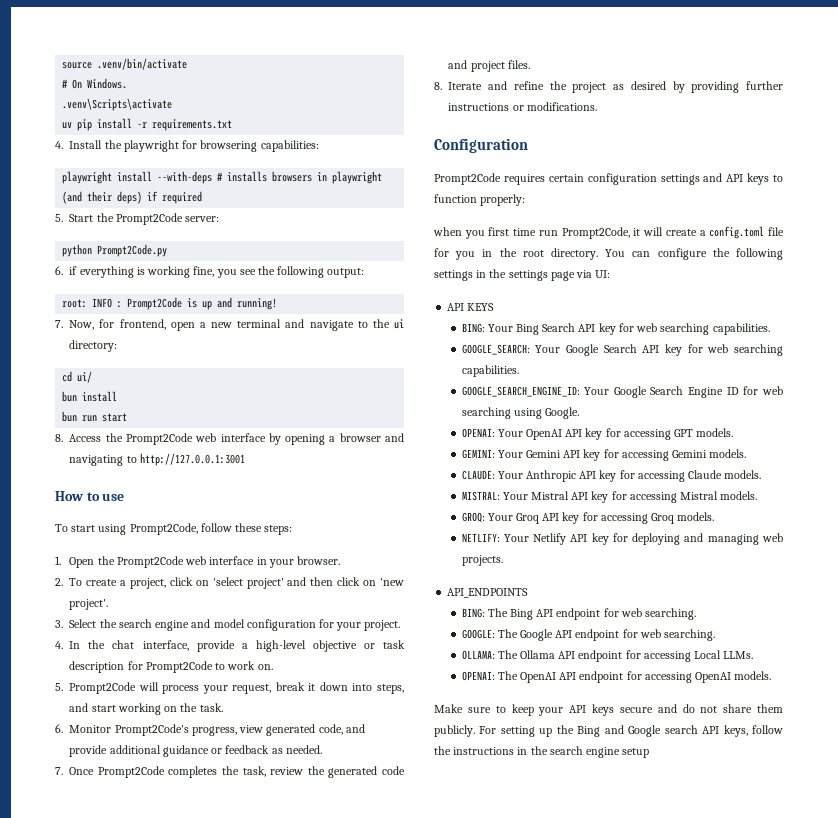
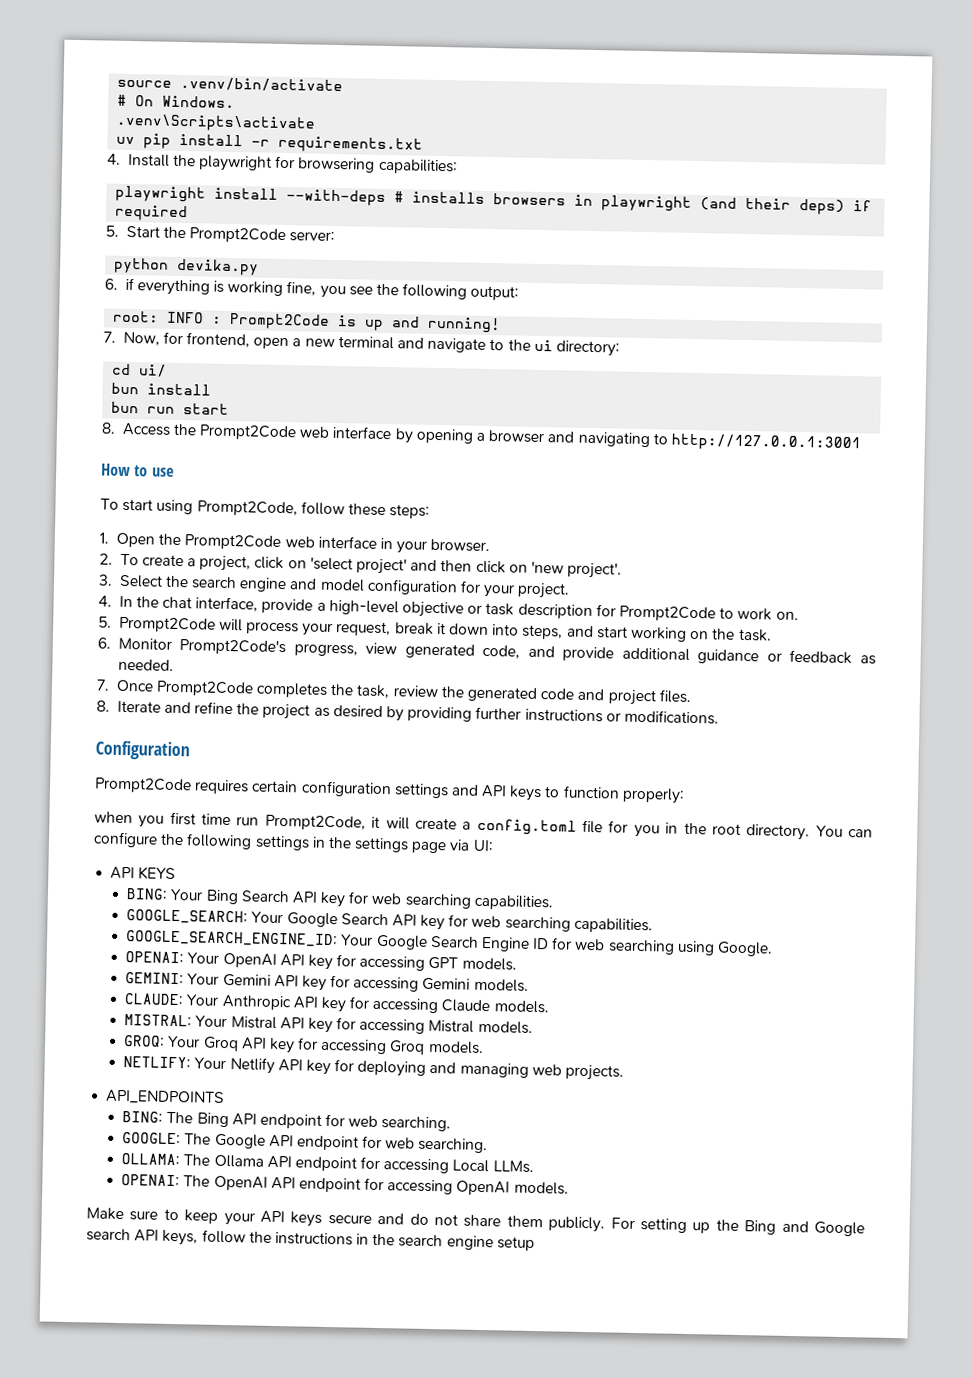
[97,244,168,257] Prompt2Code.py -> [176,258,260,276] devika.py

